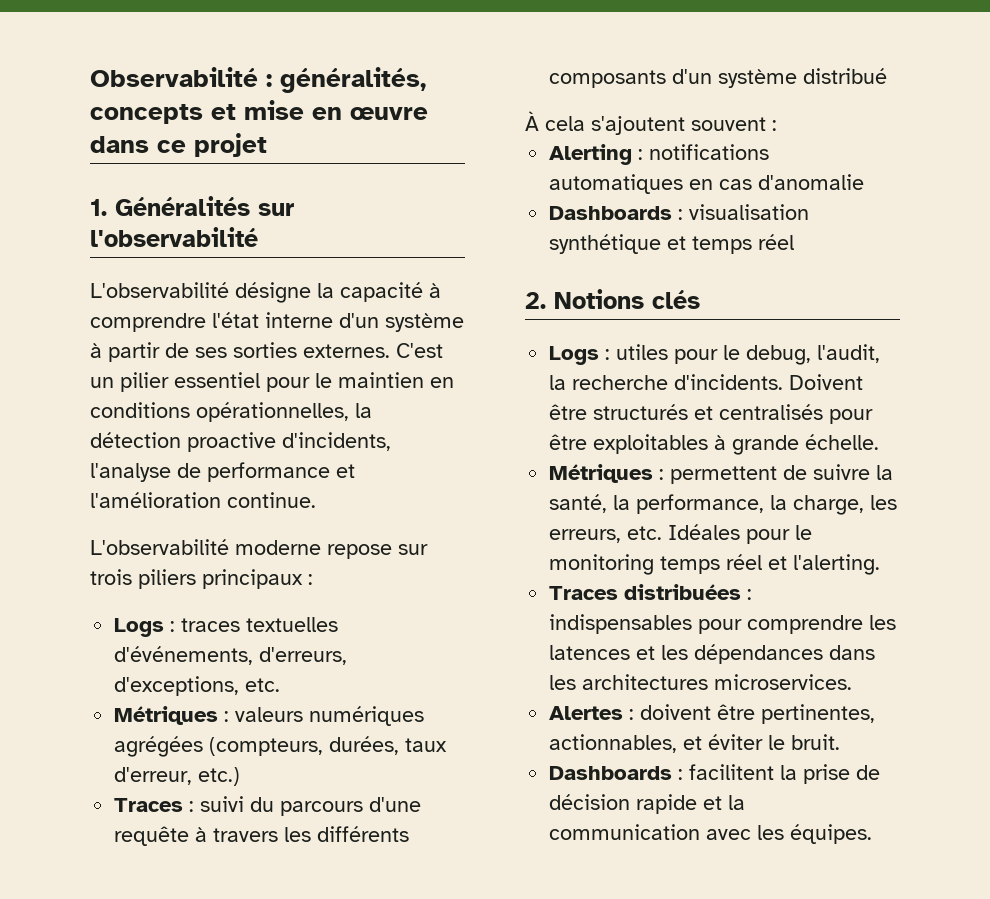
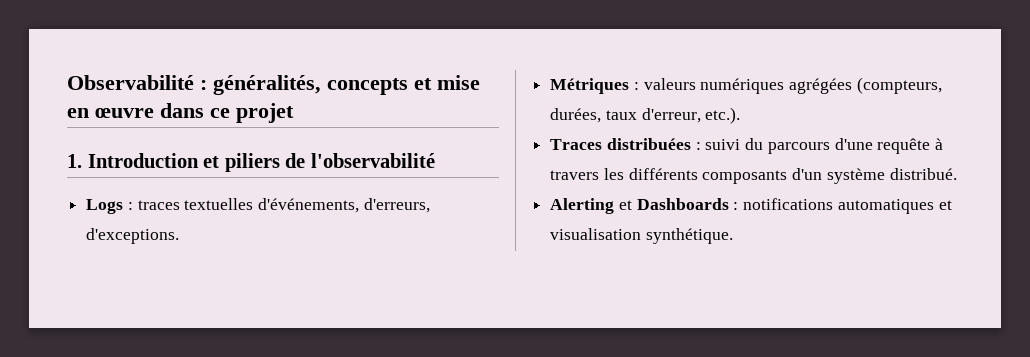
[115,196,294,216] [90,227,258,247] [90,282,441,303] [90,312,464,332] [90,342,443,362] [90,372,454,392] [90,402,372,422] [90,432,391,452] [90,462,355,482] [90,492,316,508] [90,539,428,559] [90,569,313,589] Généralités sur l'observabilité // L'observabilité désigne la capacité à comprendre l'état interne d'un système à partir de ses sorties externes. C'est un pilier essentiel pour le maintien en conditions opérationnelles, la détection proactive d'incidents, l'analyse de performance et l'amélioration continue. // L'observabilité moderne repose sur trois piliers principaux : -> [87,153,435,172] Introduction et piliers de l'observabilité
[114,676,281,696] d'exceptions, etc. -> [86,228,180,244] d'exceptions.
[198,767,241,786] [114,798,184,812] etc.) // Traces -> [705,107,741,124] [550,138,691,150] etc.). // Traces distribuées
[803,68,888,84] [525,111,777,135] distribué // À cela s'ajoutent souvent : -> [889,168,957,180] distribué.
(633, 154) none -> [618,198,729,210] et Dashboards
[689,174,865,190] [549,204,810,220] [549,234,795,254] [525,289,700,309] [549,344,881,365] [549,374,864,390] [549,404,874,424] [549,434,880,455] [549,464,894,484] [549,494,898,515] [549,524,813,544] [549,554,881,575] [549,584,753,600] [549,614,897,634] [549,644,876,664] [549,674,853,690] [549,704,876,724] [549,734,841,753] [549,764,881,784] [549,794,746,814] [549,824,873,844] en cas d'anomalie // Dashboards : visualisation synthétique et temps réel // 2. Notions clés // Logs : utiles pour le debug, l'audit, la recherche d'incidents. Doivent être structurés et centralisés pour être exploitables à grande échelle. // Métriques : permettent de suivre la santé, la performance, la charge, les erreurs, etc. Idéales pour le monitoring temps réel et l'alerting. // Traces distribuées : indispensables pour comprendre les latences et les dépendances dans les architectures microservices. // Alertes : doivent être pertinentes, actionnables, et éviter le bruit. // Dashboards : facilitent la prise de décision rapide et la communication avec les équipes. -> [938,200,952,210] [550,228,733,244] et visualisation synthétique.

